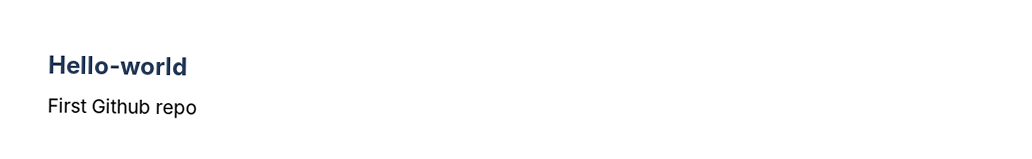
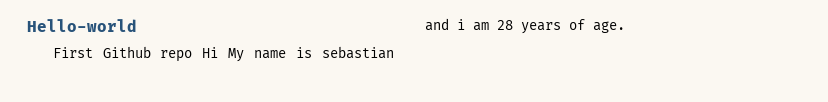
(198, 110) none -> [202,46,394,62] [425,18,625,34] Hi My name is sebastian and i am 28 years of age.

